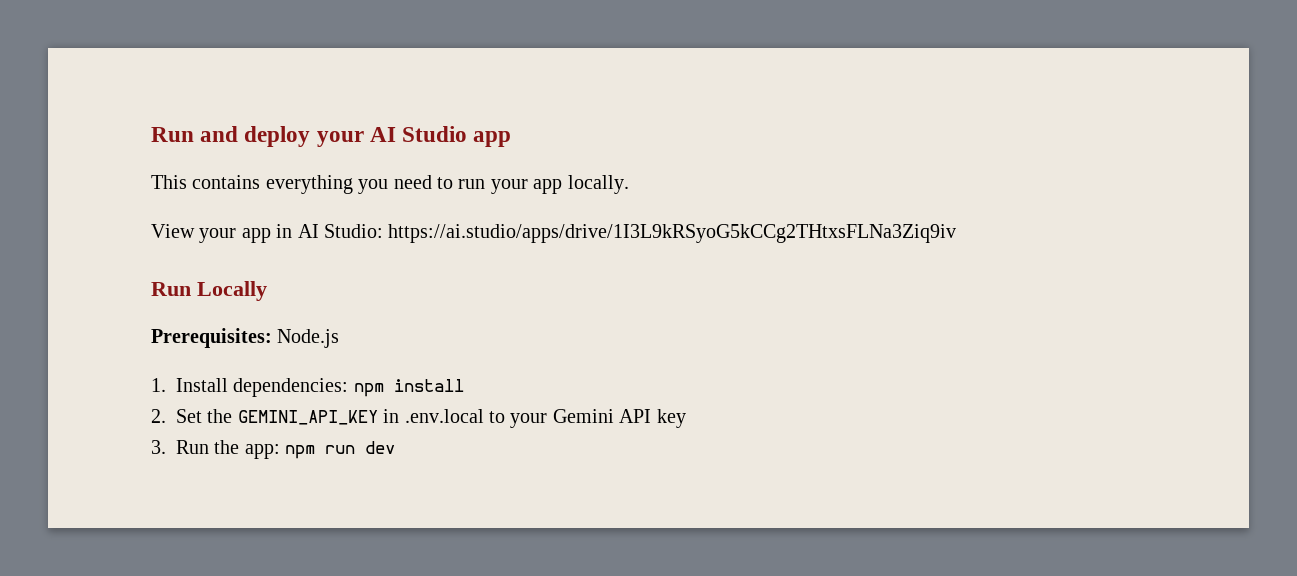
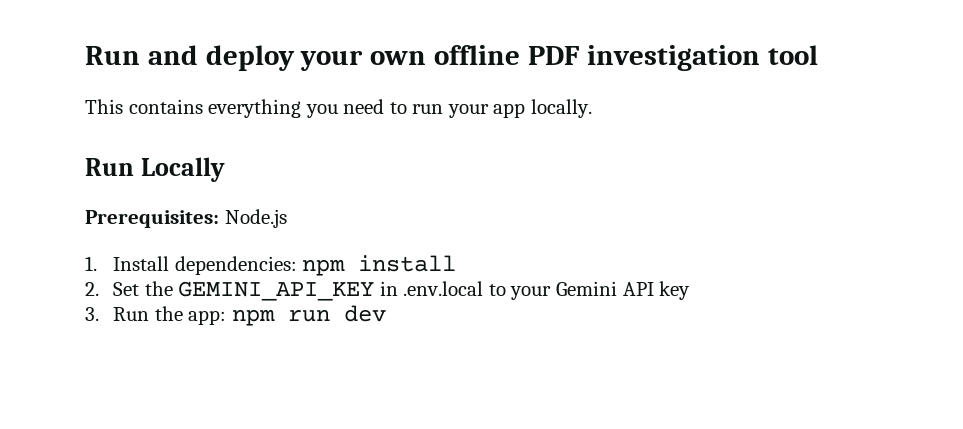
[369,126,512,147] AI Studio app -> [370,45,818,71] own offline PDF investigation tool
[151,224,957,243] // View your app in AI Studio: https://ai.studio/apps/drive/1I3L9kRSyoG5kCCg2THtxsFLNa3Ziq9iv -> (592, 108) none

